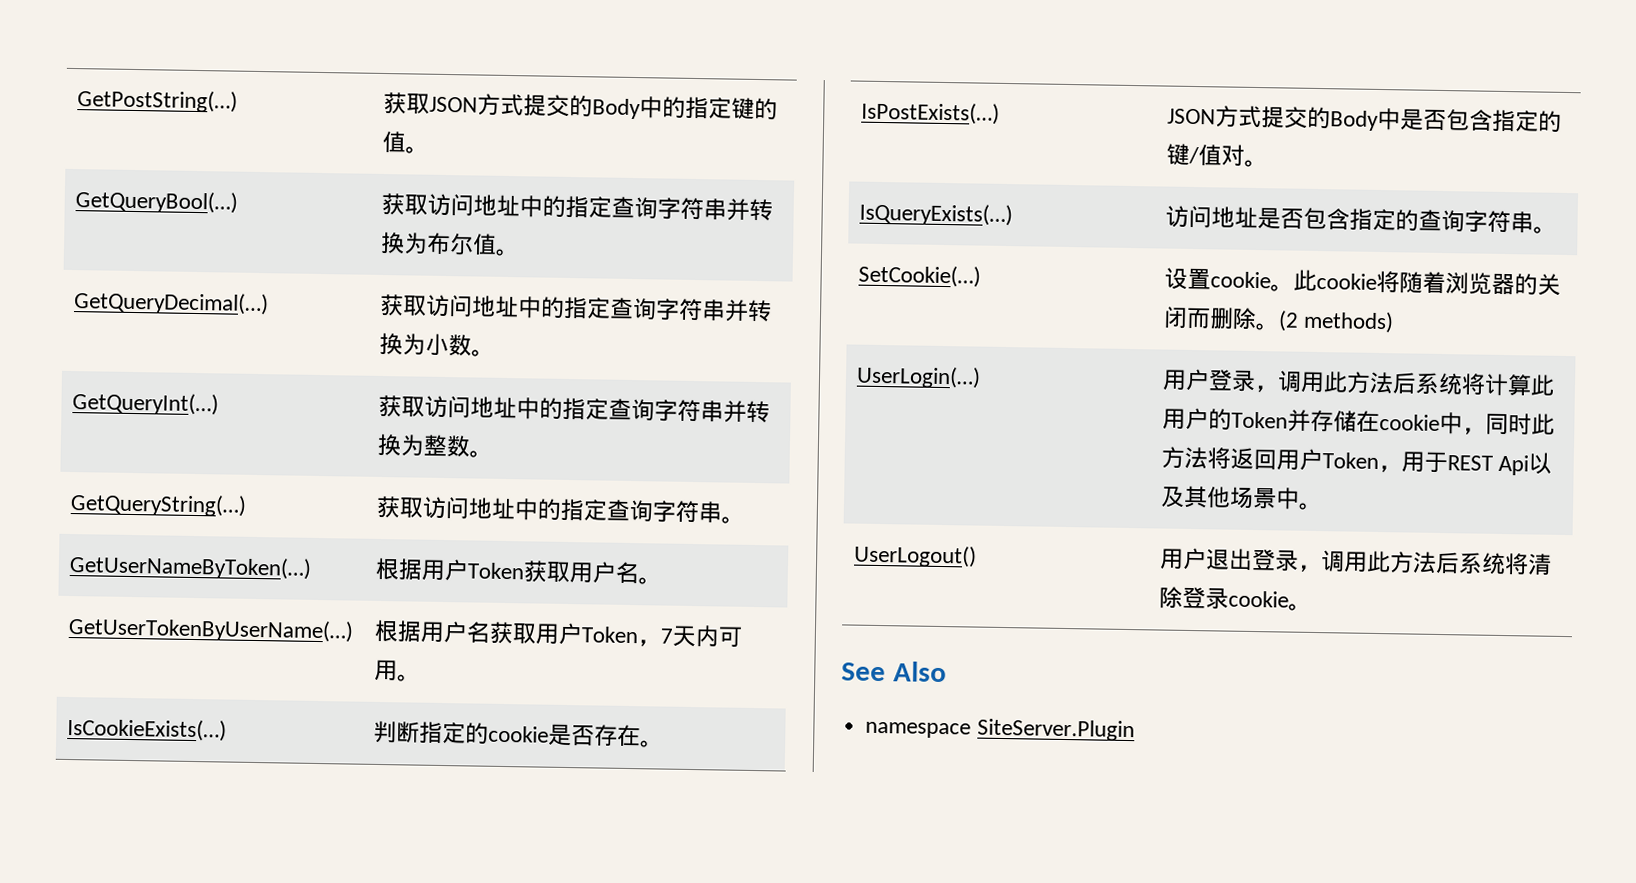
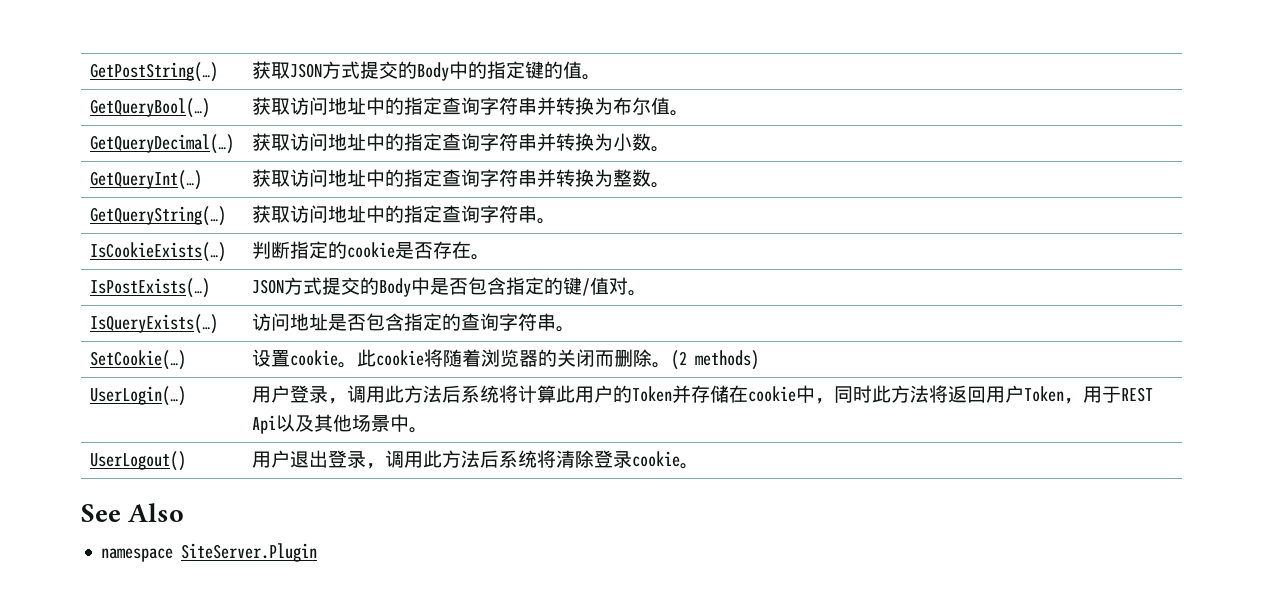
[68,554,312,580] [374,557,662,585] [67,616,354,643] [373,619,743,648] [373,659,421,682] // GetUserNameByToken(…) | 根据用户Token获取用户名。 // GetUserTokenByUserName(…) | 根据用户名获取用户Token，7天内可用。 -> (556, 221) none

